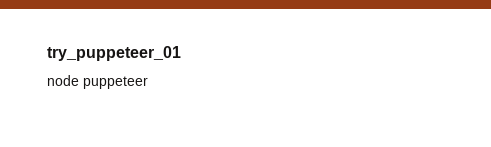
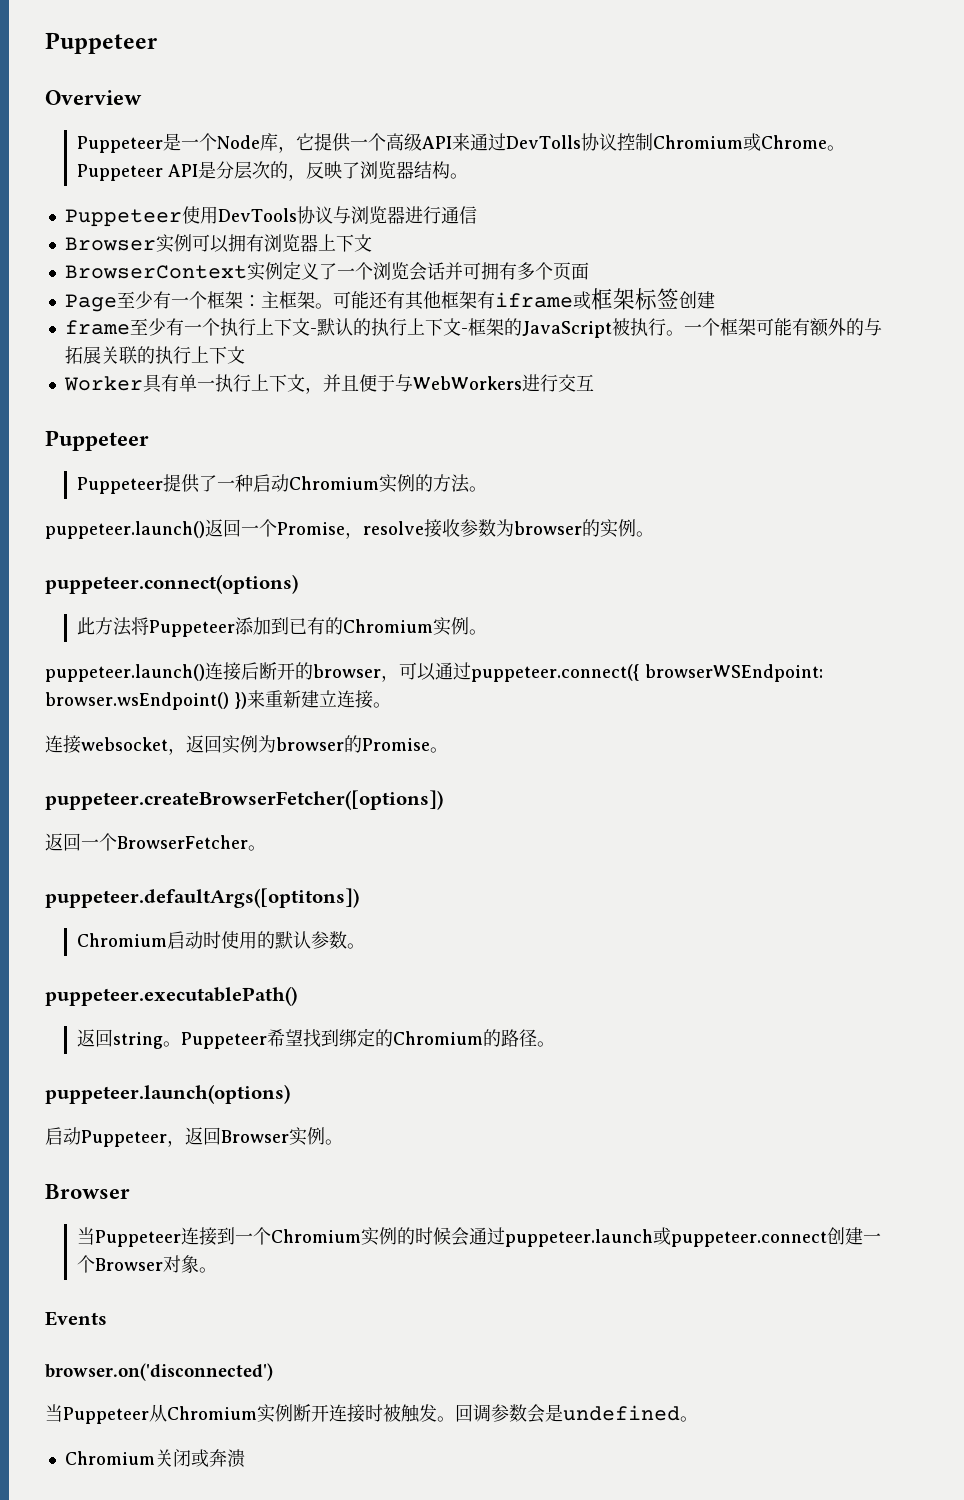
[47,46,181,61] [47,75,148,89] try_puppeteer_01 // node puppeteer -> [45,32,157,54] [45,90,142,105] [77,133,845,153] [77,161,469,181] [64,206,477,227] [64,234,372,253] [64,261,589,281] [64,288,715,312] [64,318,882,338] [64,346,245,364] [63,374,594,394] [45,430,149,451] [77,474,488,494] [45,519,654,539] [45,574,298,594] [77,617,488,637] [45,662,823,682] [45,690,391,710] [45,735,448,755] [45,790,443,810] [45,833,266,851] [45,888,359,908] [77,931,366,949] [45,986,297,1006] [77,1028,556,1049] [45,1084,290,1104] [45,1127,343,1147] [45,1184,130,1199] [77,1227,882,1247] [77,1255,218,1273] [45,1311,107,1326] [45,1363,273,1381] [45,1404,698,1424] [64,1449,245,1468] Puppeteer // Overview // Puppeteer是一个Node库，它提供一个高级API来通过DevTolls协议控制Chromium或Chrome。Puppeteer API是分层次的，反映了浏览器结构。 // Puppeteer使用DevTools协议与浏览器进行通信 // Browser实例可以拥有浏览器上下文 // BrowserContext实例定义了一个浏览会话并可拥有多个页面 // Page至少有一个框架：主框架。可能还有其他框架有iframe或框架标签创建 // frame至少有一个执行上下文-默认的执行上下文-框架的JavaScript被执行。一个框架可能有额外的与拓展关联的执行上下文 // Worker具有单一执行上下文，并且便于与WebWorkers进行交互 // Puppeteer // Puppeteer提供了一种启动Chromium实例的方法。 // puppeteer.launch()返回一个Promise，resolve接收参数为browser的实例。 // puppeteer.connect(options) // 此方法将Puppeteer添加到已有的Chromium实例。 // puppeteer.launch()连接后断开的browser，可以通过puppeteer.connect({ browserWSEndpoint: browser.wsEndpoint() })来重新建立连接。 // 连接websocket，返回实例为browser的Promise。 // puppeteer.createBrowserFetcher([options]) // 返回一个BrowserFetcher。 // puppeteer.defaultArgs([optitons]) // Chromium启动时使用的默认参数。 // puppeteer.executablePath() // 返回string。Puppeteer希望找到绑定的Chromium的路径。 // puppeteer.launch(options) // 启动Puppeteer，返回Browser实例。 // Browser // 当Puppeteer连接到一个Chromium实例的时候会通过puppeteer.launch或puppeteer.connect创建一个Browser对象。 // Events // browser.on('disconnected') // 当Puppeteer从Chromium实例断开连接时被触发。回调参数会是undefined。 // Chromium关闭或奔溃

